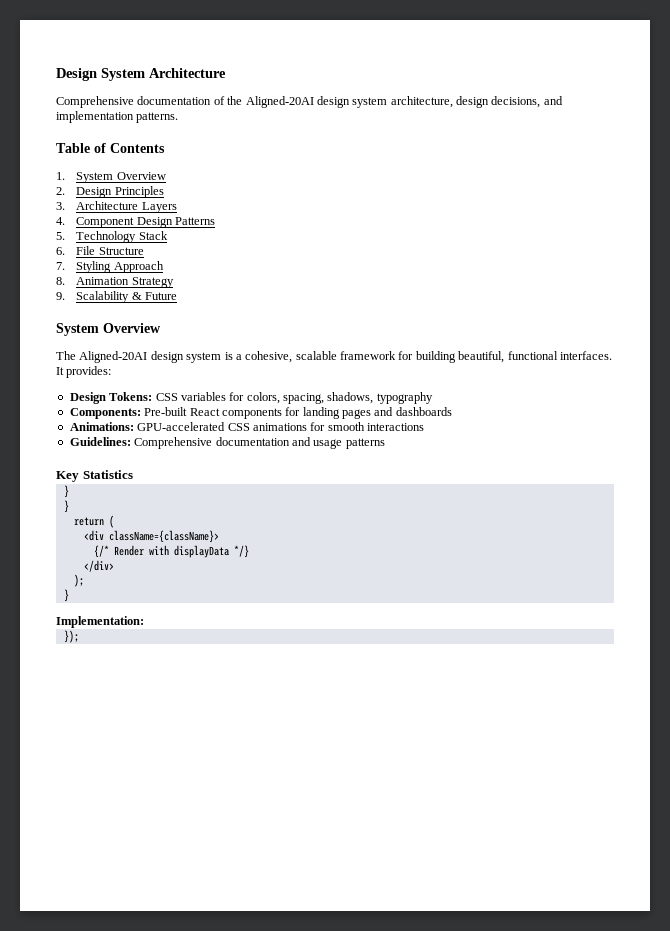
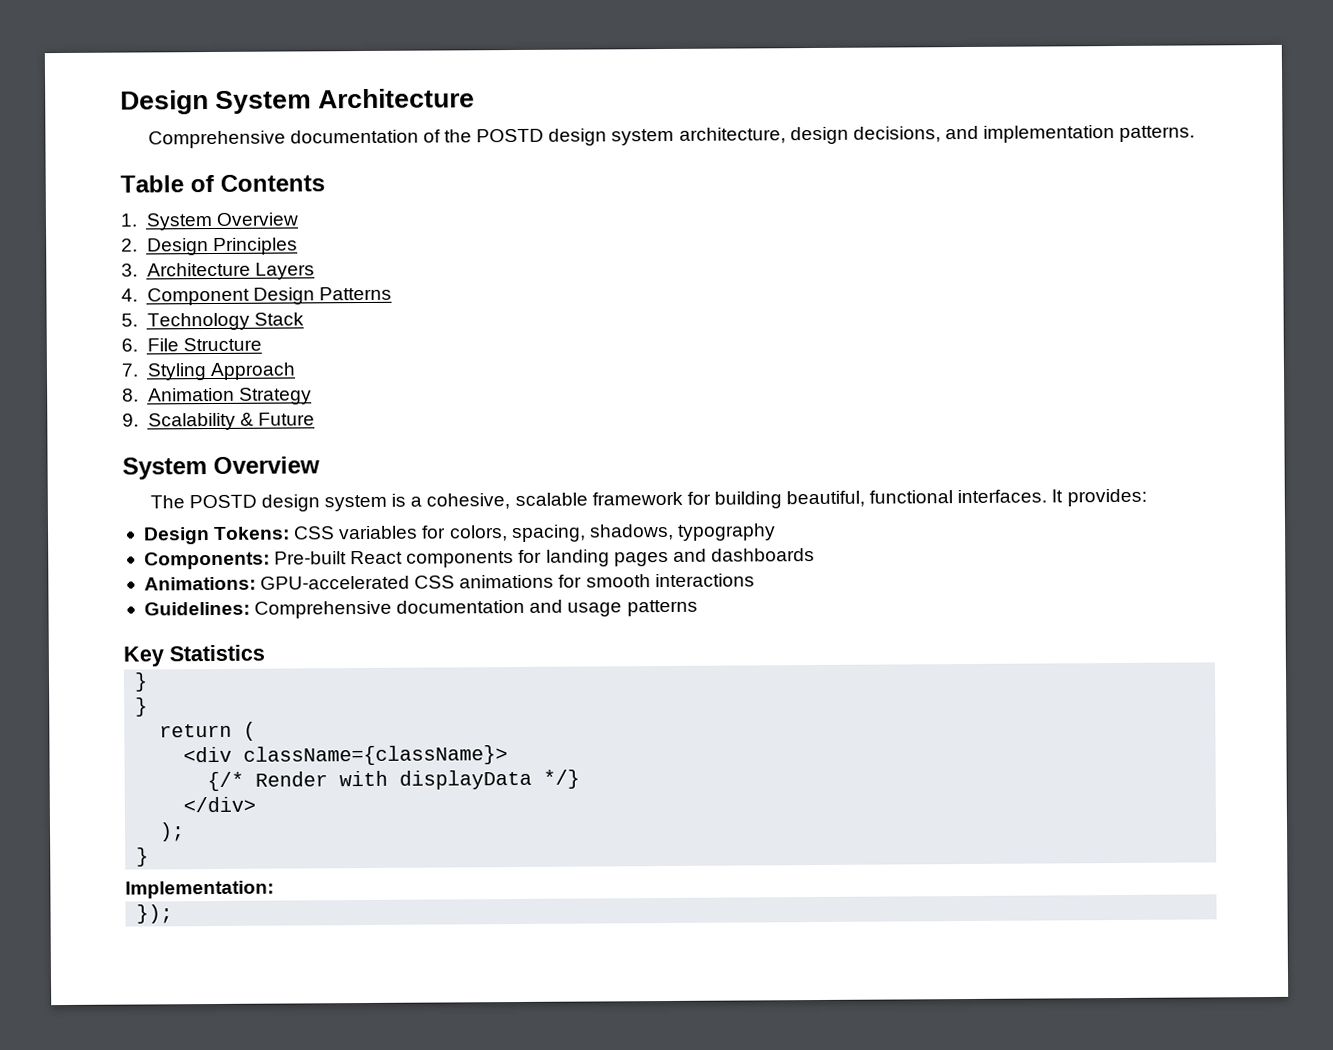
[245,96,314,108] Aligned-20AI -> [476,128,545,143] POSTD
[79,351,148,363] Aligned-20AI -> [188,494,257,509] POSTD

